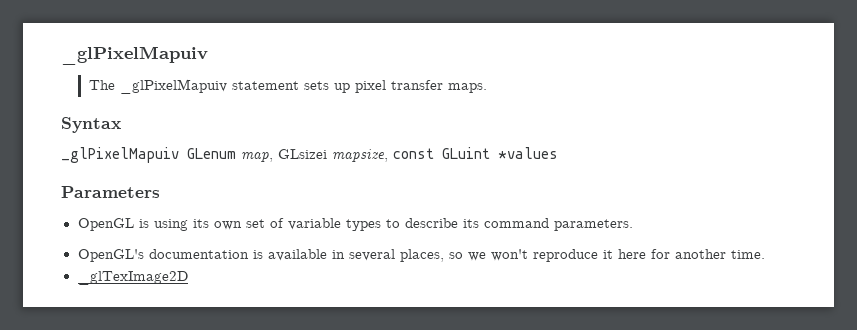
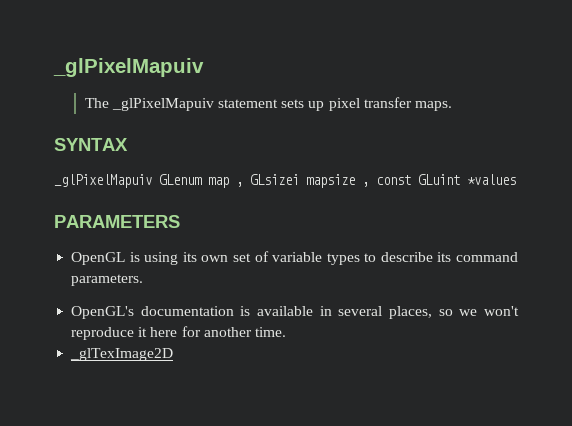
[61,117,121,133] Syntax -> [54,138,128,151] SYNTAX
[241,149,388,162] map, GLsizei mapsize, -> [208,174,369,188] map , GLsizei mapsize ,
[61,186,160,198] Parameters -> [54,215,180,228] PARAMETERS

